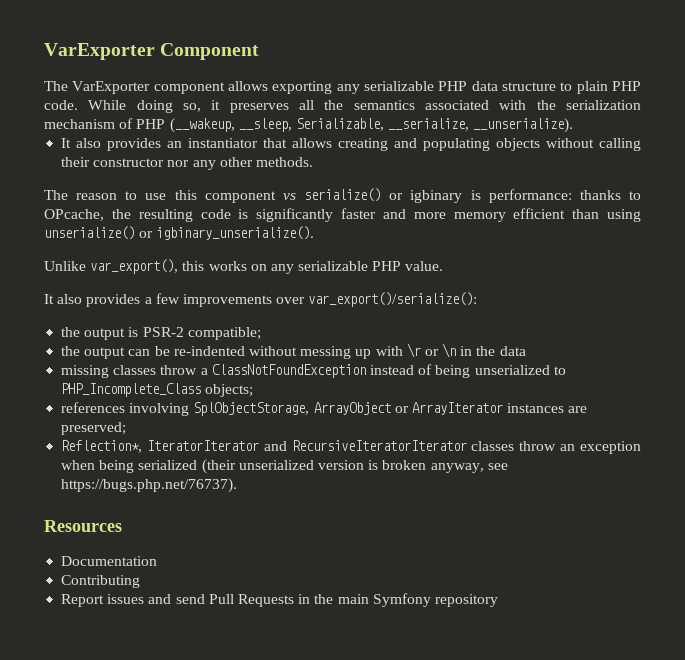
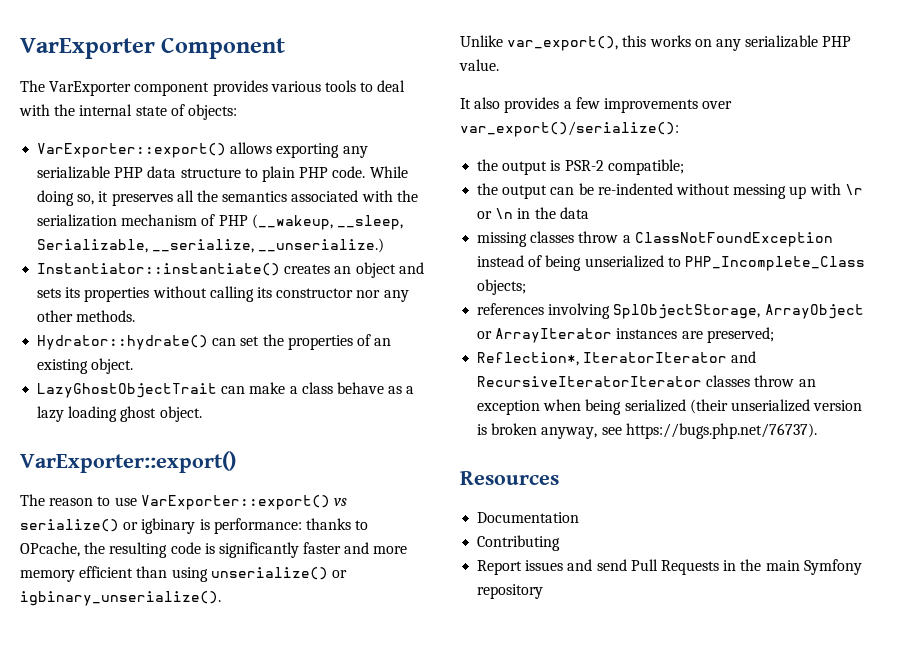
(225, 88) none -> [212,80,406,96] [19,104,237,120] [37,143,227,158] provides various tools to deal with the internal state of objects: // VarExporter::export()
[473,118,574,133] [61,138,541,151] __unserialize). // It also provides an instantiator that allows creating and populating objects -> [258,238,385,253] [37,262,424,278] [37,287,150,302] __unserialize.) // Instantiator::instantiate() creates an object and sets its properties
[61,157,91,167] their -> [256,287,272,298] its
(313, 162) none -> [37,334,392,350] [37,358,134,374] [37,382,415,398] [37,406,202,422] [20,451,236,473] // Hydrator::hydrate() can set the properties of an existing object. // LazyGhostObjectTrait can make a class behave as a lazy loading ghost object. // VarExporter::export()
[174,190,276,203] this component -> [140,495,330,510] VarExporter::export()

